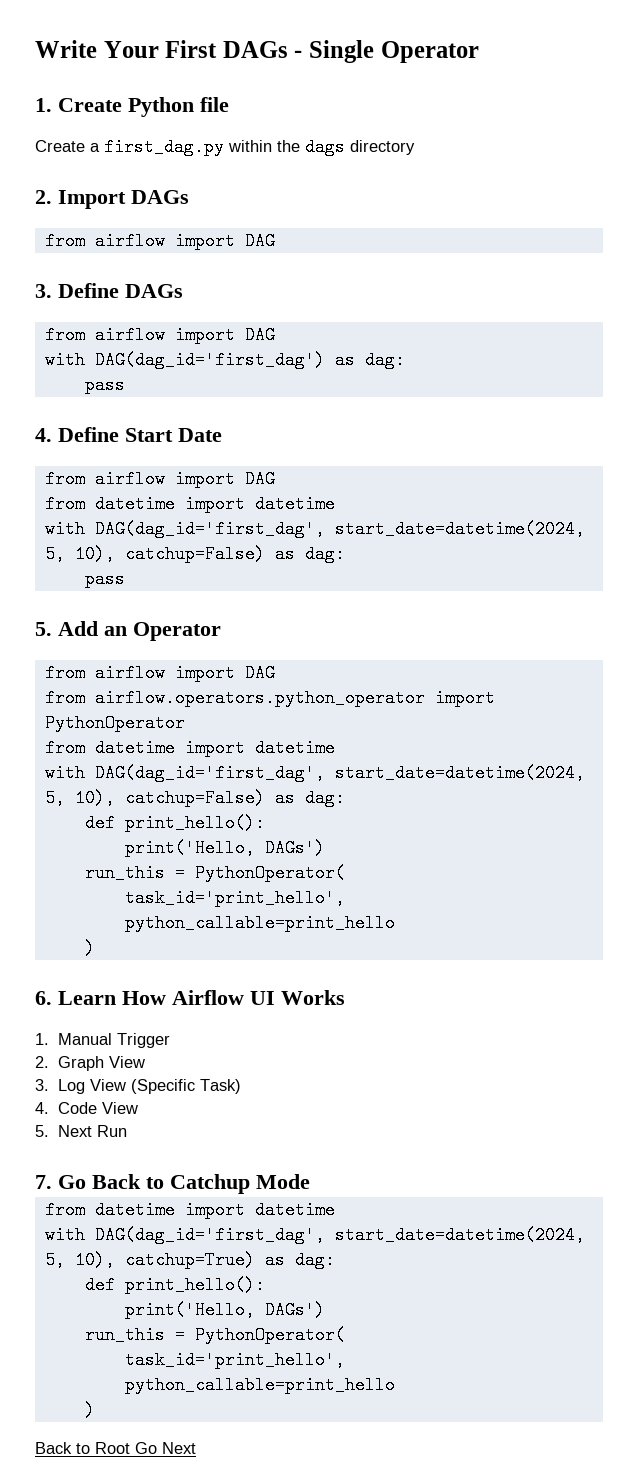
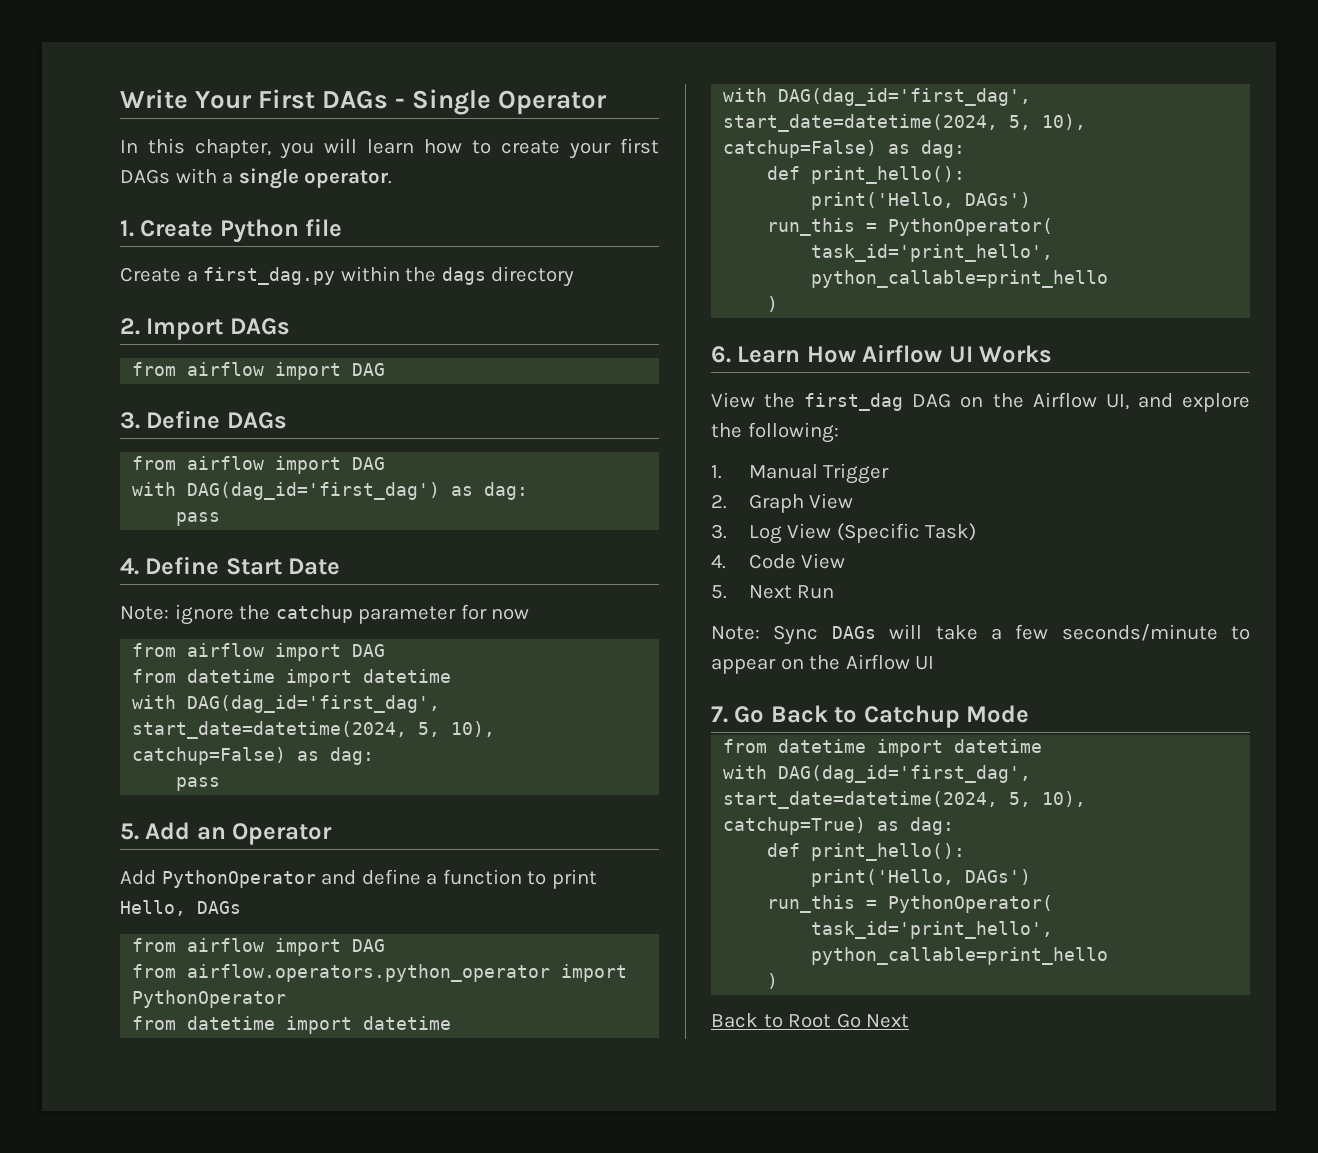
(479, 52) none -> [120,138,659,159] [120,168,393,189] // In this chapter, you will learn how to create your first DAGs with a single operator.
(222, 435) none -> [120,604,530,625] // Note: ignore the catchup parameter for now
(221, 631) none -> [120,869,597,889] [120,900,241,916] // Add PythonOperator and define a function to print Hello, DAGs
(345, 997) none -> [711,392,1250,412] [711,422,839,443] // View the first_dag DAG on the Airflow UI, and explore the following:
(128, 1131) none -> [711,624,1250,645] [711,654,935,674] // Note: Sync DAGs will take a few seconds/minute to appear on the Airflow UI

